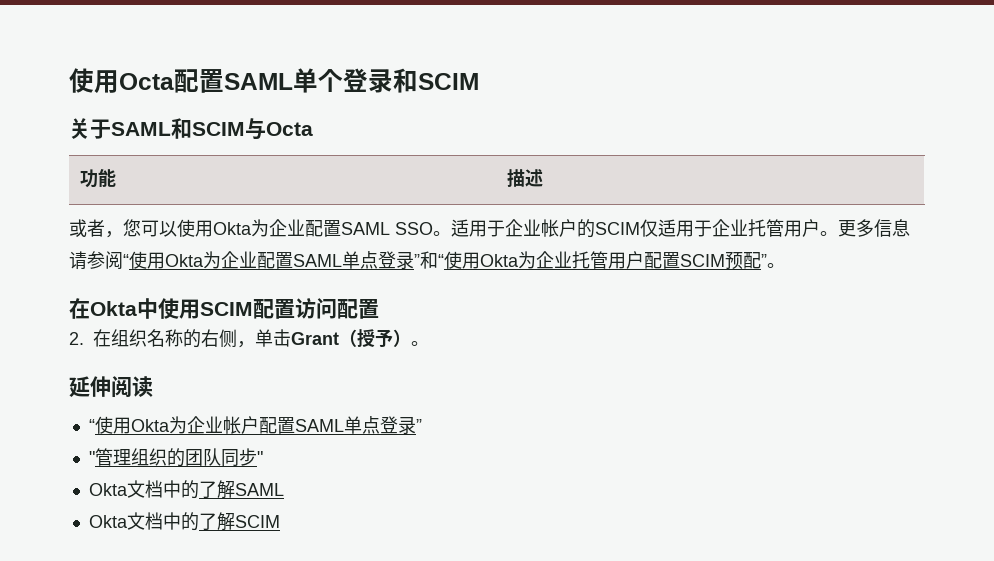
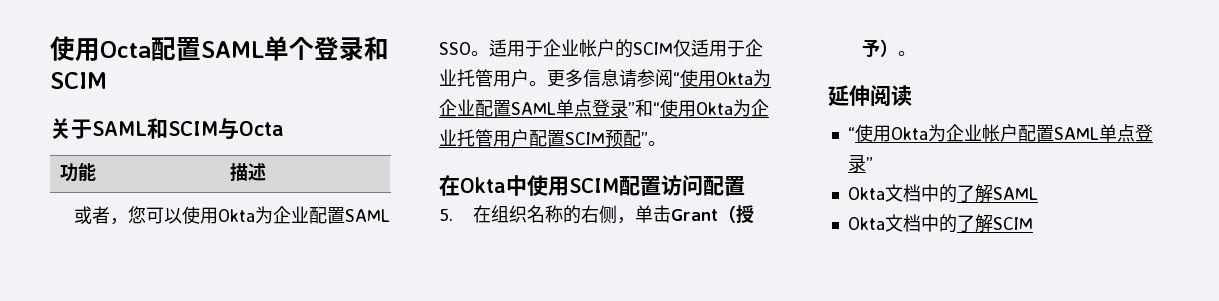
[69,332,84,345] 2. -> [439,208,453,221] 5.
[88,448,263,467] // "管理组织的团队同步" -> (873, 163) none

